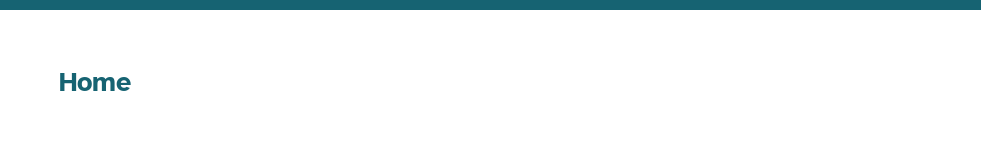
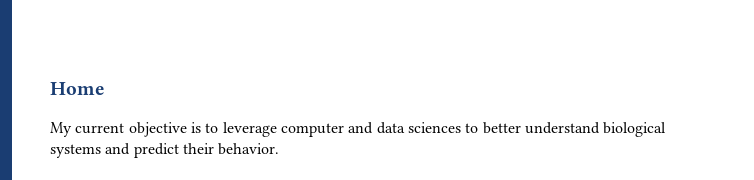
(131, 82) none -> [50,122,667,137] [50,143,280,158] // My current objective is to leverage computer and data sciences to better understand biological systems and predict their behavior.

